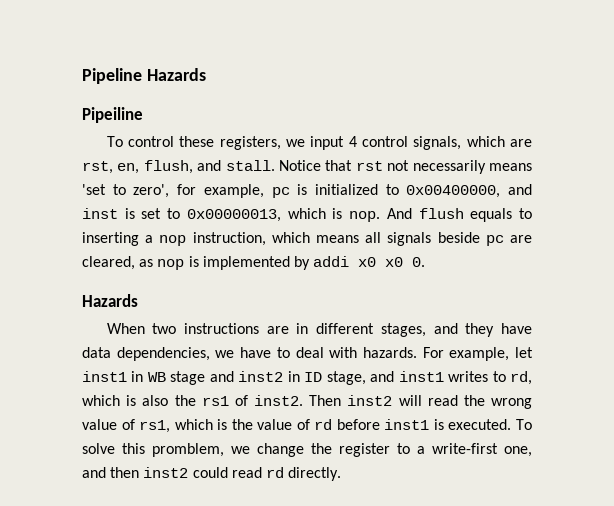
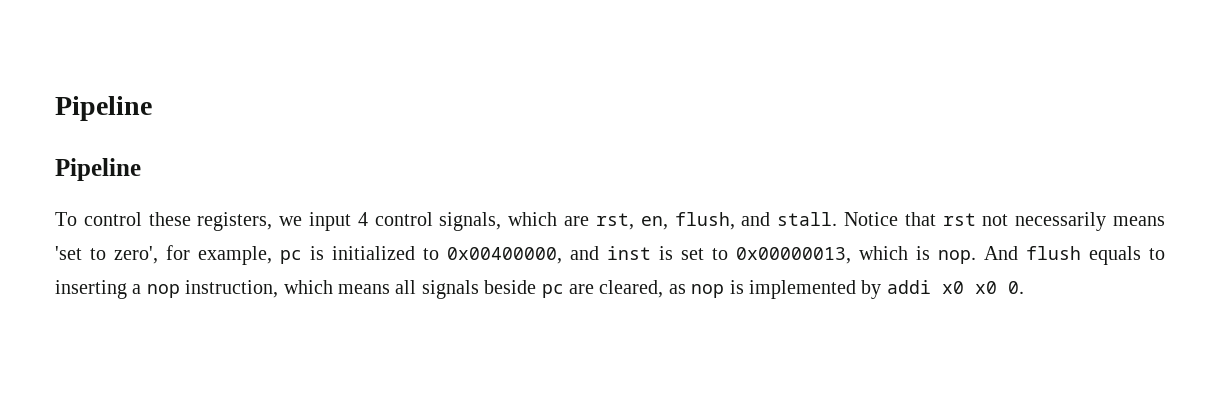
[82,68,206,84] [82,107,143,123] Pipeline Hazards // Pipeiline -> [55,96,152,121] [55,158,141,181] Pipeline // Pipeline
[82,294,138,307] [106,323,532,337] [82,347,533,361] [82,371,532,385] [82,395,532,409] [82,419,532,433] [82,443,532,457] [82,467,342,481] // Hazards // When two instructions are in different stages, and they have data dependencies, we have to deal with hazards. For example, let inst1 in WB stage and inst2 in ID stage, and inst1 writes to rd, which is also the rs1 of inst2. Then inst2 will read the wrong value of rs1, which is the value of rd before inst1 is executed. To solve this promblem, we change the register to a write-first one, and then inst2 could read rd directly. -> (1024, 287) none

